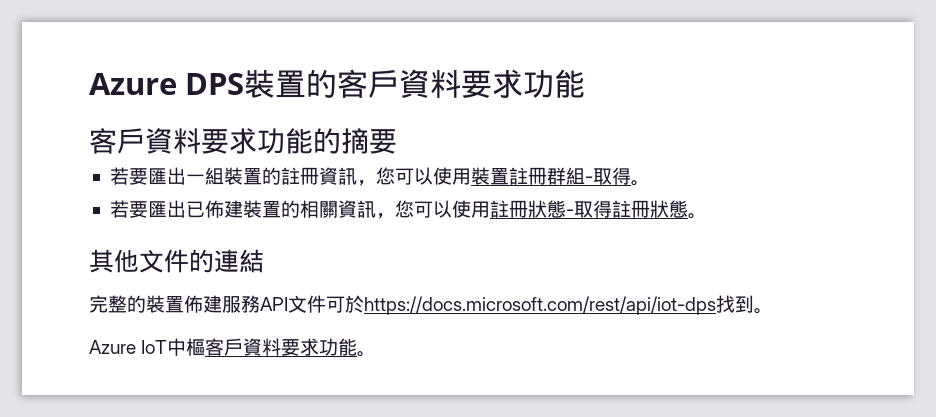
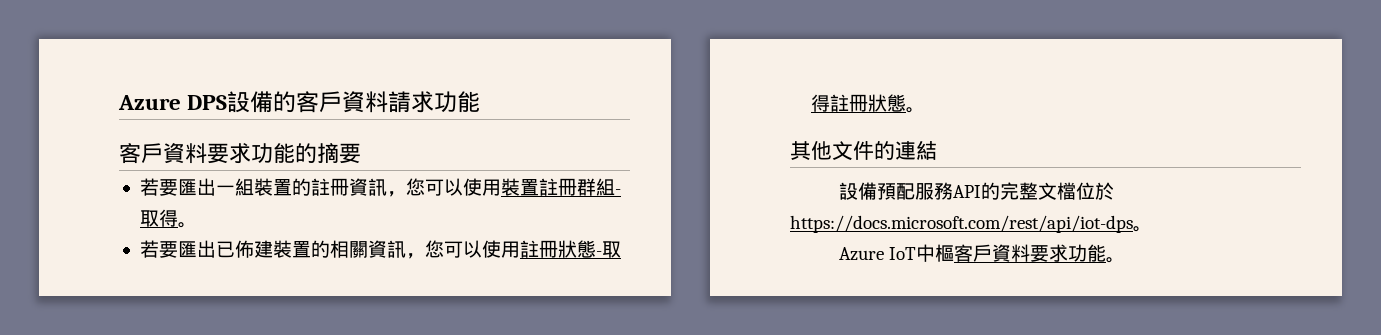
[244,69,307,98] 裝置 -> [227,91,274,113] 設備
[461,70,493,98] 要 -> [388,91,412,113] 請
[89,295,754,315] 完整的裝置佈建服務API文件可於https://docs.microsoft.com/rest/api/iot-dps找到 -> [838,182,1114,200] [790,215,1133,233] 設備預配服務API的完整文檔位於https://docs.microsoft.com/rest/api/iot-dps

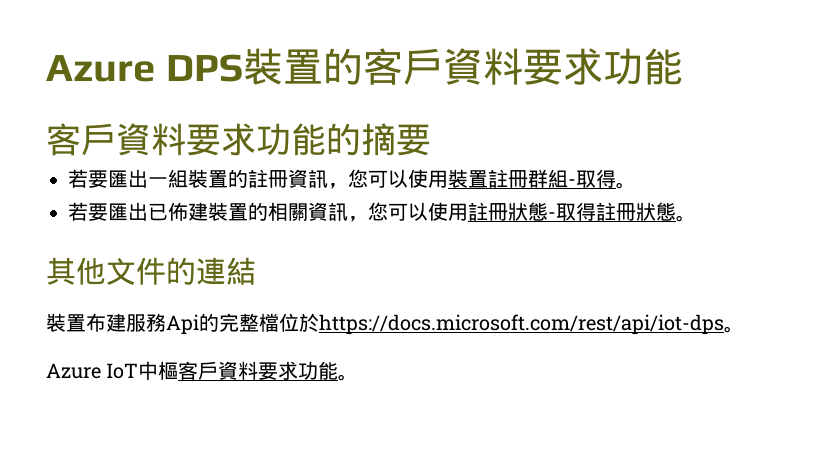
[227,91,274,113] 設備 -> [242,48,323,85] 裝置
[388,91,412,113] 請 -> [522,49,563,85] 要
[838,182,1057,200] 設備預配服務API的完整文 -> [46,313,259,335] 裝置布建服務Api的完整

